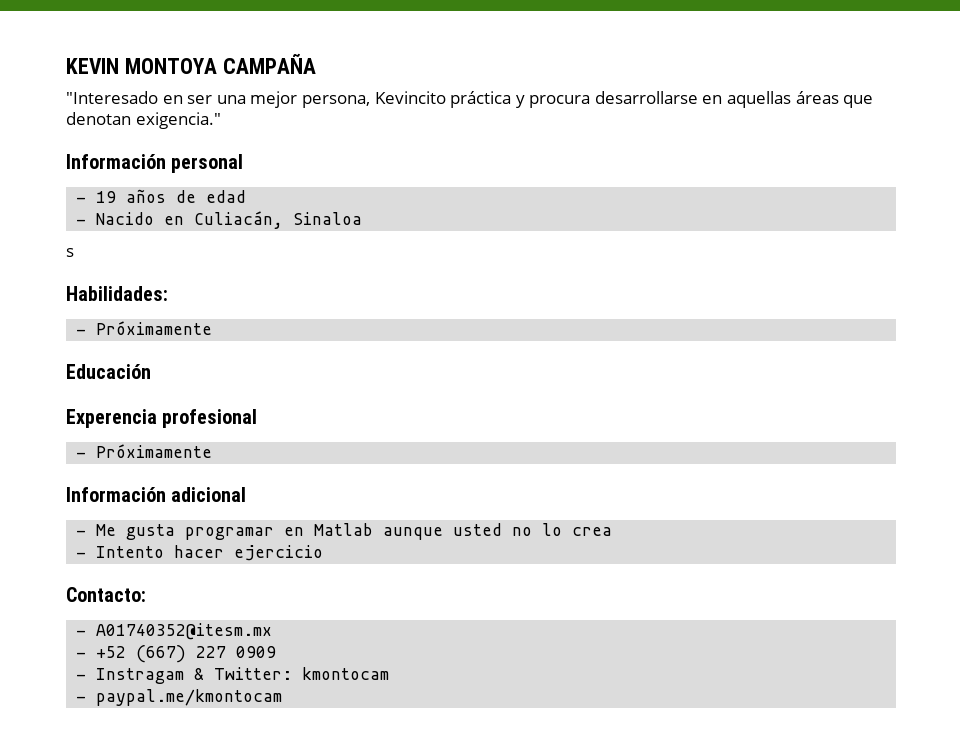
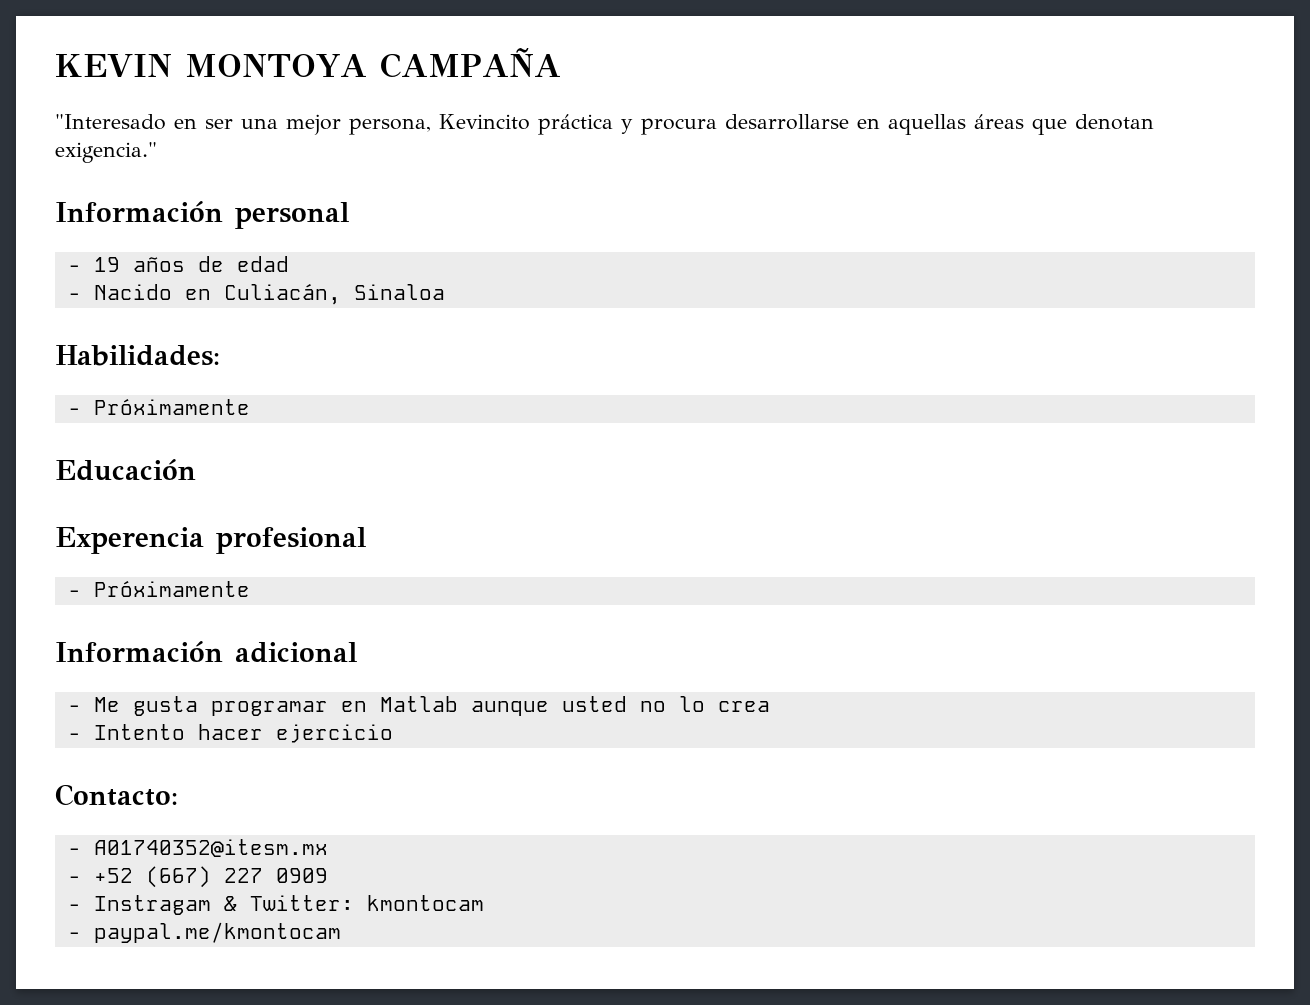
[66,248,74,257] // s -> (445, 292) none

